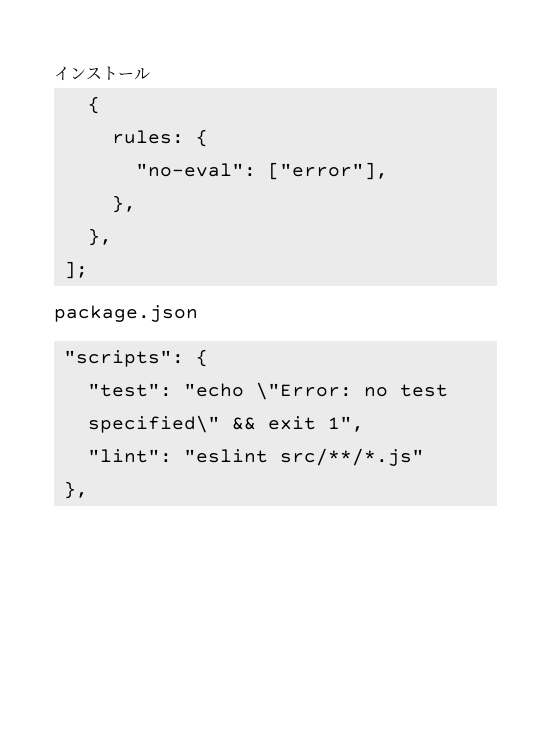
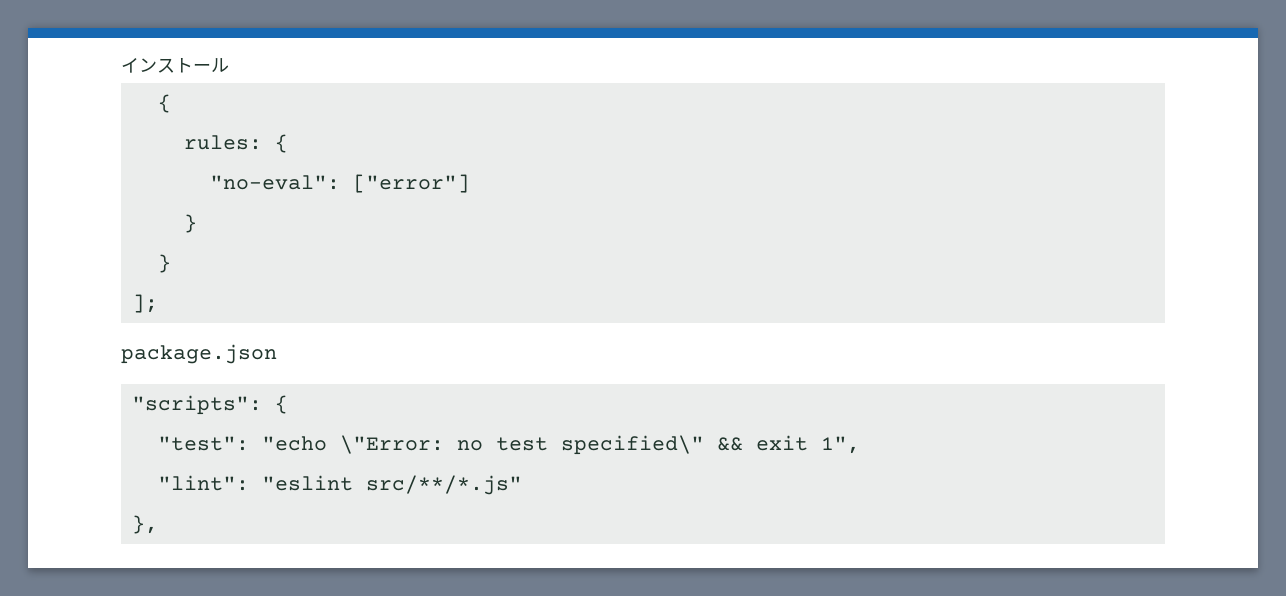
[267,162,388,180] [111,195,136,213] [87,228,112,246] ["error"], // }, // }, -> [352,174,470,193] [183,214,197,233] [157,254,171,273] ["error"] // } // }

